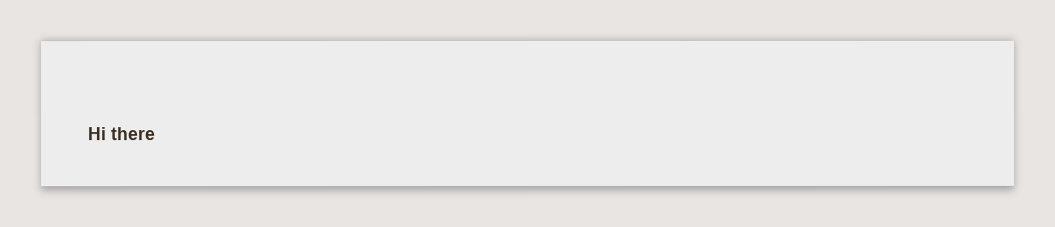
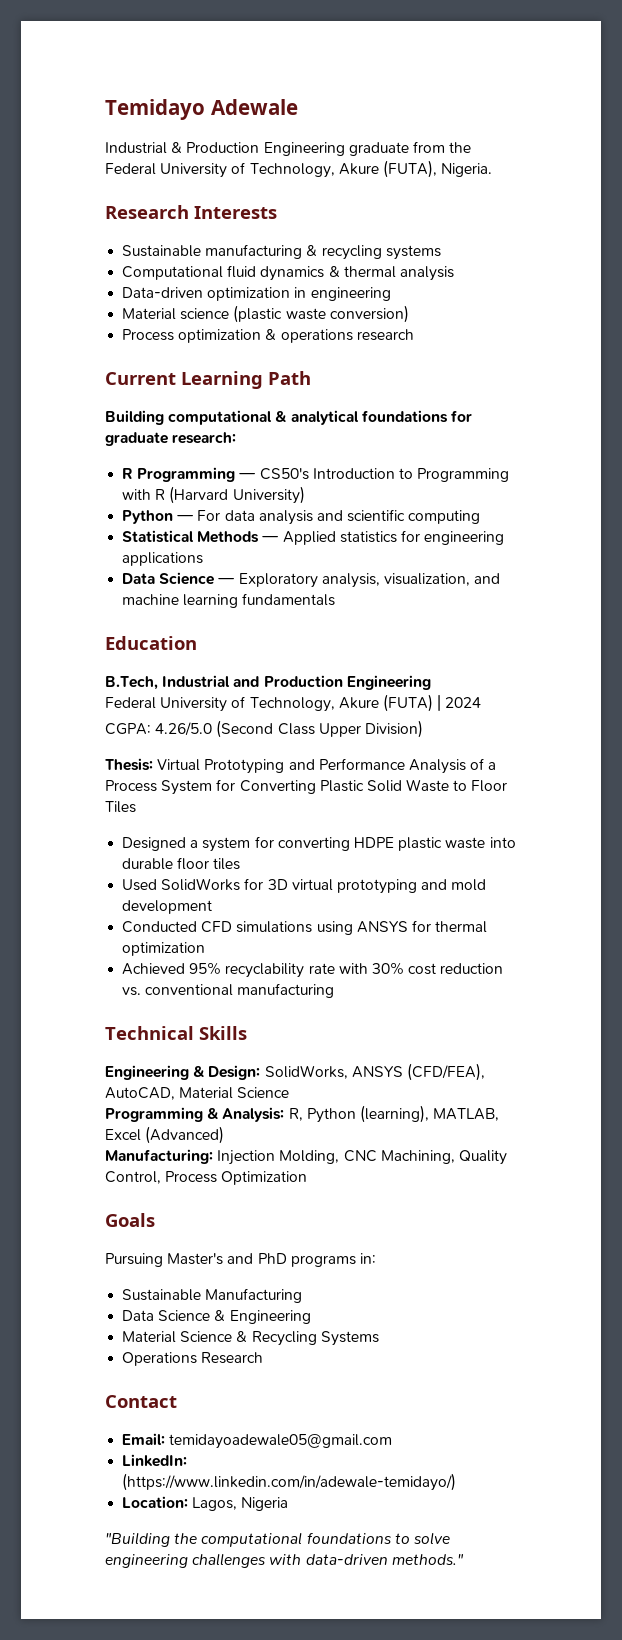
[88,127,156,141] Hi there -> [105,99,298,120] [105,141,472,156] [105,160,493,178] [105,205,277,219] [122,244,441,260] [122,265,454,281] [122,287,391,301] [122,305,409,323] [122,329,414,343] [105,371,311,389] [105,410,472,425] [105,432,237,446] [122,467,510,482] [122,486,305,504] [122,509,481,525] [122,530,505,545] [122,552,204,566] [122,572,501,588] [122,593,336,608] [105,636,197,650] [105,675,431,690] [105,694,482,712] [105,720,423,738] [105,758,497,774] [105,779,508,795] [105,801,136,813] [122,836,516,852] [122,857,241,870] [122,878,487,894] [122,900,213,914] [122,920,488,935] [122,942,206,956] [122,962,504,978] [122,983,335,998] [105,1026,247,1040] [105,1063,485,1081] [105,1087,290,1100] [105,1105,500,1123] [105,1126,225,1144] [105,1149,507,1165] [105,1171,308,1185] [105,1213,155,1227] [105,1253,376,1267] [122,1288,303,1303] [122,1310,311,1324] [122,1331,379,1346] [122,1352,264,1366] [105,1395,177,1408] [122,1433,393,1449] [122,1454,188,1467] [122,1473,457,1491] [122,1496,289,1511] [105,1532,450,1547] [105,1553,464,1568] Temidayo Adewale // Industrial & Production Engineering graduate from the Federal University of Technology, Akure (FUTA), Nigeria. // Research Interests // Sustainable manufacturing & recycling systems // Computational fluid dynamics & thermal analysis // Data-driven optimization in engineering // Material science (plastic waste conversion) // Process optimization & operations research // Current Learning Path // Building computational & analytical foundations for graduate research: // R Programming — CS50's Introduction to Programming with R (Harvard University) // Python — For data analysis and scientific computing // Statistical Methods — Applied statistics for engineering applications // Data Science — Exploratory analysis, visualization, and machine learning fundamentals // Education // B.Tech, Industrial and Production Engineering // Federal University of Technology, Akure (FUTA) | 2024 // CGPA: 4.26/5.0 (Second Class Upper Division) // Thesis: Virtual Prototyping and Performance Analysis of a Process System for Converting Plastic Solid Waste to Floor Tiles // Designed a system for converting HDPE plastic waste into durable floor tiles // Used SolidWorks for 3D virtual prototyping and mold development // Conducted CFD simulations using ANSYS for thermal optimization // Achieved 95% recyclability rate with 30% cost reduction vs. conventional manufacturing // Technical Skills // Engineering & Design: SolidWorks, ANSYS (CFD/FEA), AutoCAD, Material Science // Programming & Analysis: R, Python (learning), MATLAB, Excel (Advanced) // Manufacturing: Injection Molding, CNC Machining, Quality Control, Process Optimization // Goals // Pursuing Master's and PhD programs in: // Sustainable Manufacturing // Data Science & Engineering // Material Science & Recycling Systems // Operations Research // Contact // Email: temidayoadewale05@gmail.com // LinkedIn: (https://www.linkedin.com/in/adewale-temidayo/) // Location: Lagos, Nigeria // "Building the computational foundations to solve engineering challenges with data-driven methods."

